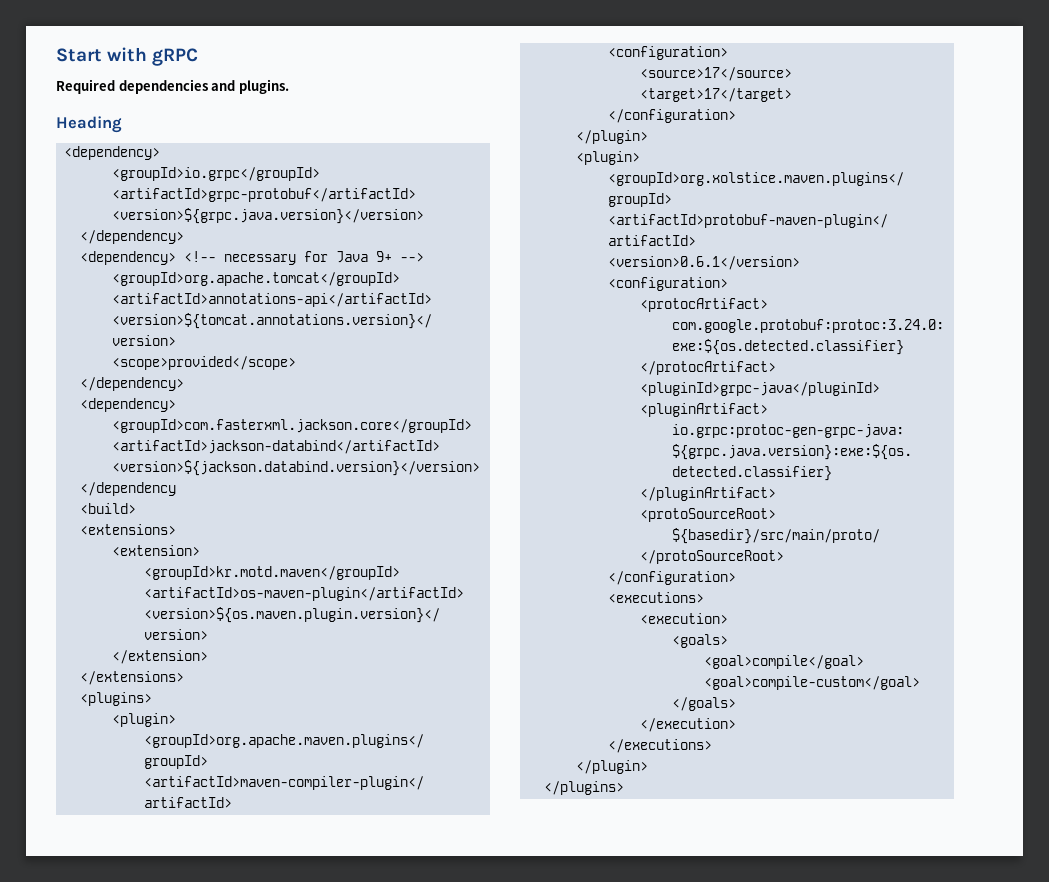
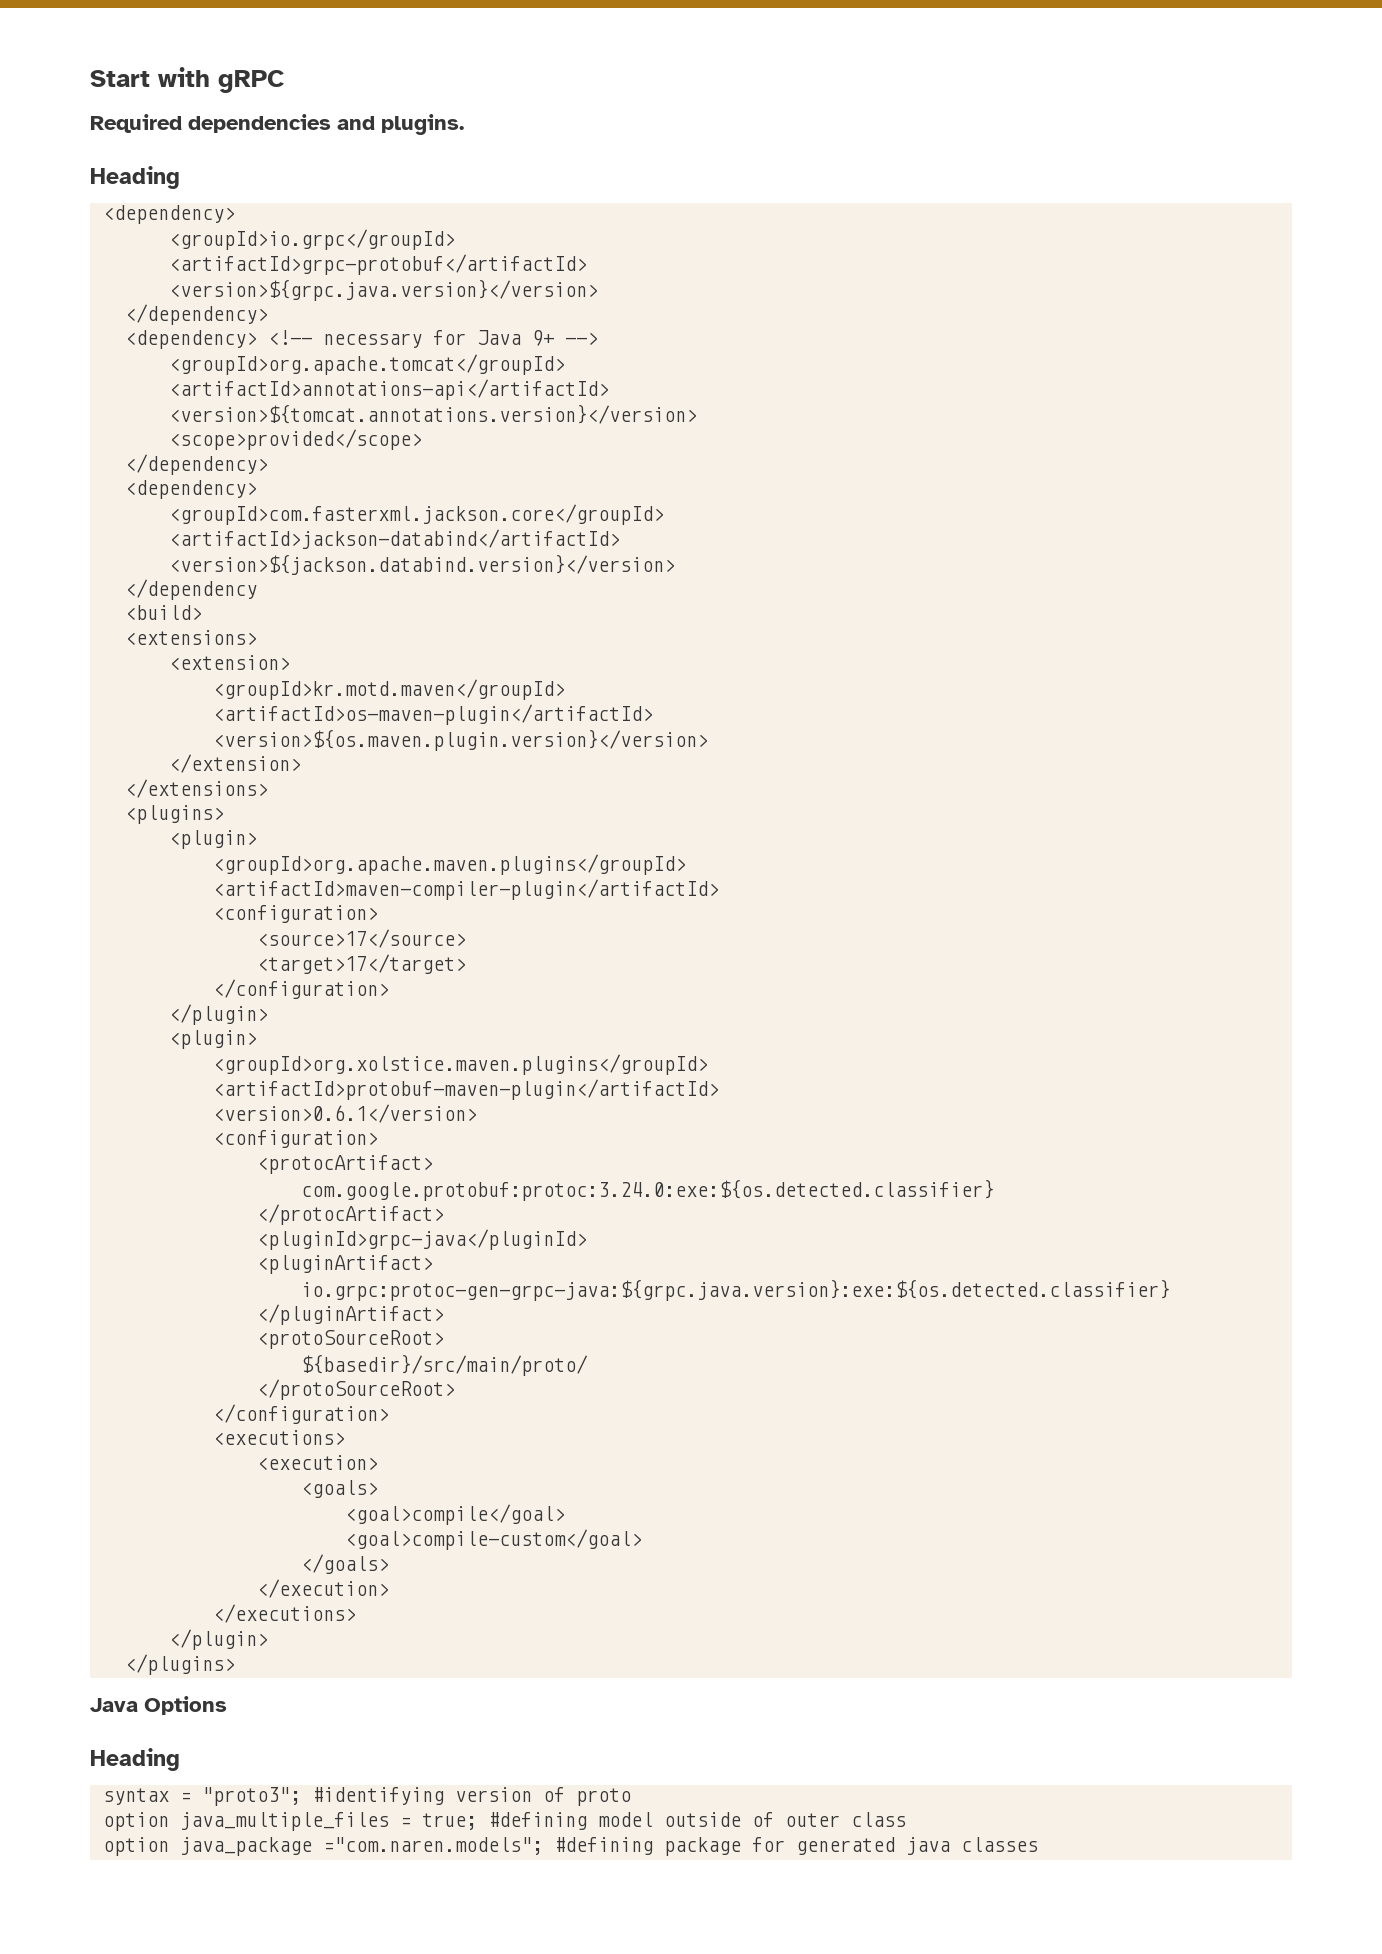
(624, 788) none -> [90,1696,227,1715] [90,1748,180,1771] [103,1787,632,1806] [103,1812,907,1831] [103,1837,1039,1856] // Java Options // Heading // syntax = "proto3"; #identifying version of proto // option java_multiple_files = true; #defining model outside of outer class // option java_package ="com.naren.models"; #defining package for generated java classes

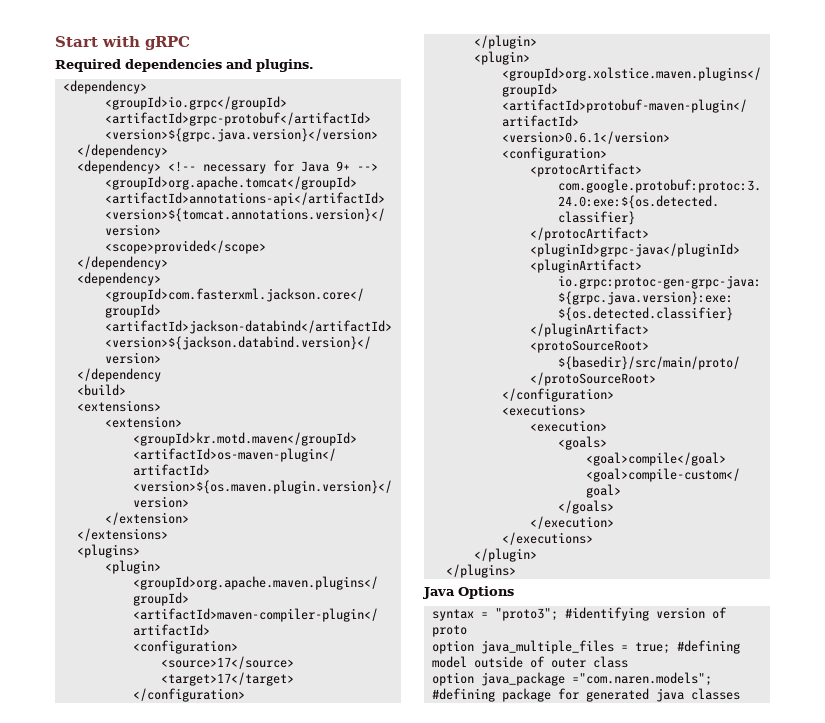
[90,166,180,189] // Heading -> (314, 65) none
[90,1748,180,1771] // Heading -> (514, 592) none

